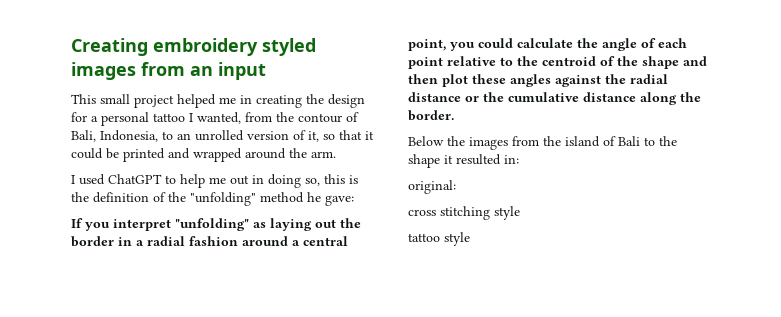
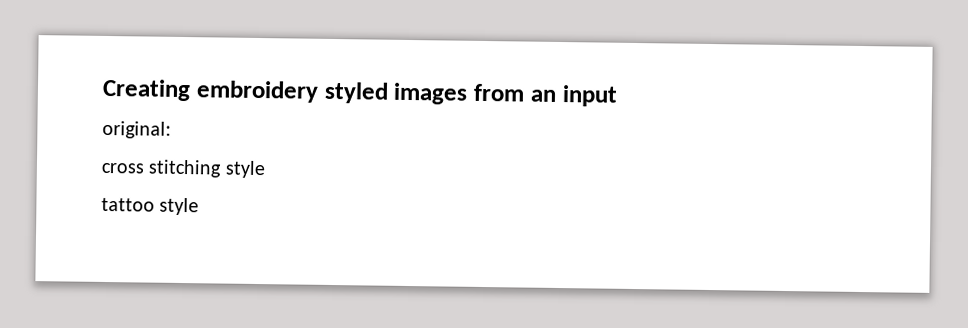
[71,94,365,108] [71,112,359,126] [71,130,374,142] [71,148,336,162] [71,174,358,188] [71,192,354,206] [71,218,361,231] [71,236,348,247] [408,38,687,51] [408,56,707,69] [408,74,668,87] [408,92,701,105] [408,110,454,121] [408,136,677,150] [408,154,519,168] // This small project helped me in creating the design for a personal tattoo I wanted, from the contour of Bali, Indonesia, to an unrolled version of it, so that it could be printed and wrapped around the arm. // I used ChatGPT to help me out in doing so, this is the definition of the "unfolding" method he gave: // If you interpret "unfolding" as laying out the border in a radial fashion around a central point, you could calculate the angle of each point relative to the centroid of the shape and then plot these angles against the radial distance or the cumulative distance along the border. // Below the images from the island of Bali to the shape it resulted in: -> (618, 96) none

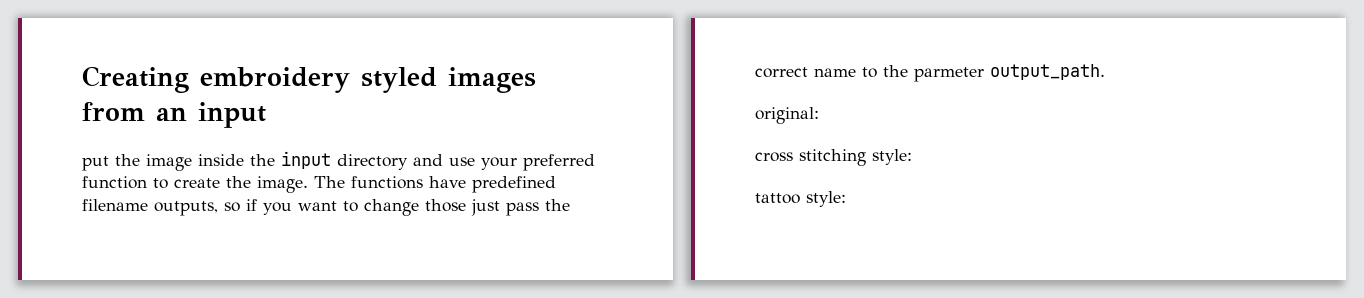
(618, 96) none -> [82,151,595,171] [82,176,556,193] [82,199,570,216] [755,64,1105,82] // put the image inside the input directory and use your preferred function to create the image. The functions have predefined filename outputs, so if you want to change those just pass the correct name to the parmeter output_path.
[224,160,266,179] style -> [872,149,912,165] style:
[159,197,200,216] style -> [806,191,846,207] style:

